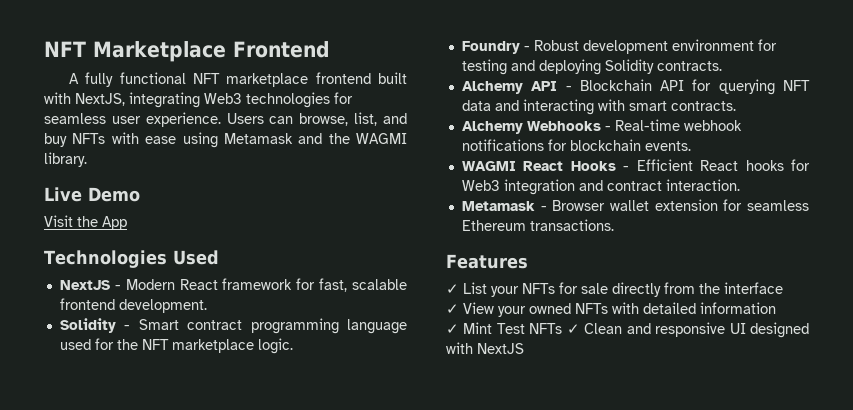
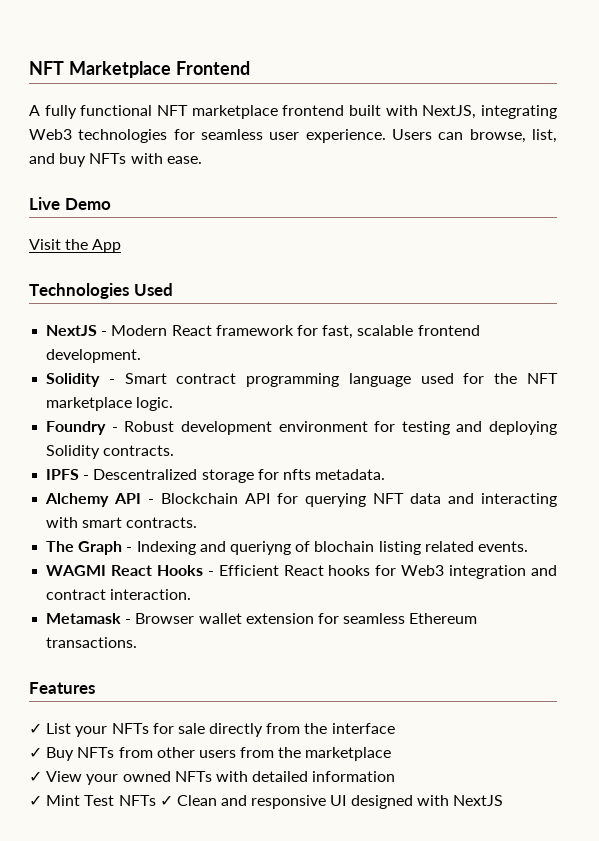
[145,132,407,148] [44,152,87,167] ease using Metamask and the WAGMI library. -> [166,156,202,164] ease.
(722, 66) none -> [46,469,386,483] // IPFS - Descentralized storage for nfts metadata.
[461,119,742,134] [461,139,641,151] Alchemy Webhooks - Real-time webhook notifications for blockchain -> [46,541,474,555] The Graph - Indexing and queriyng of blochain listing related
(783, 288) none -> [29,747,392,761] // ✓ Buy NFTs from other users from the marketplace

